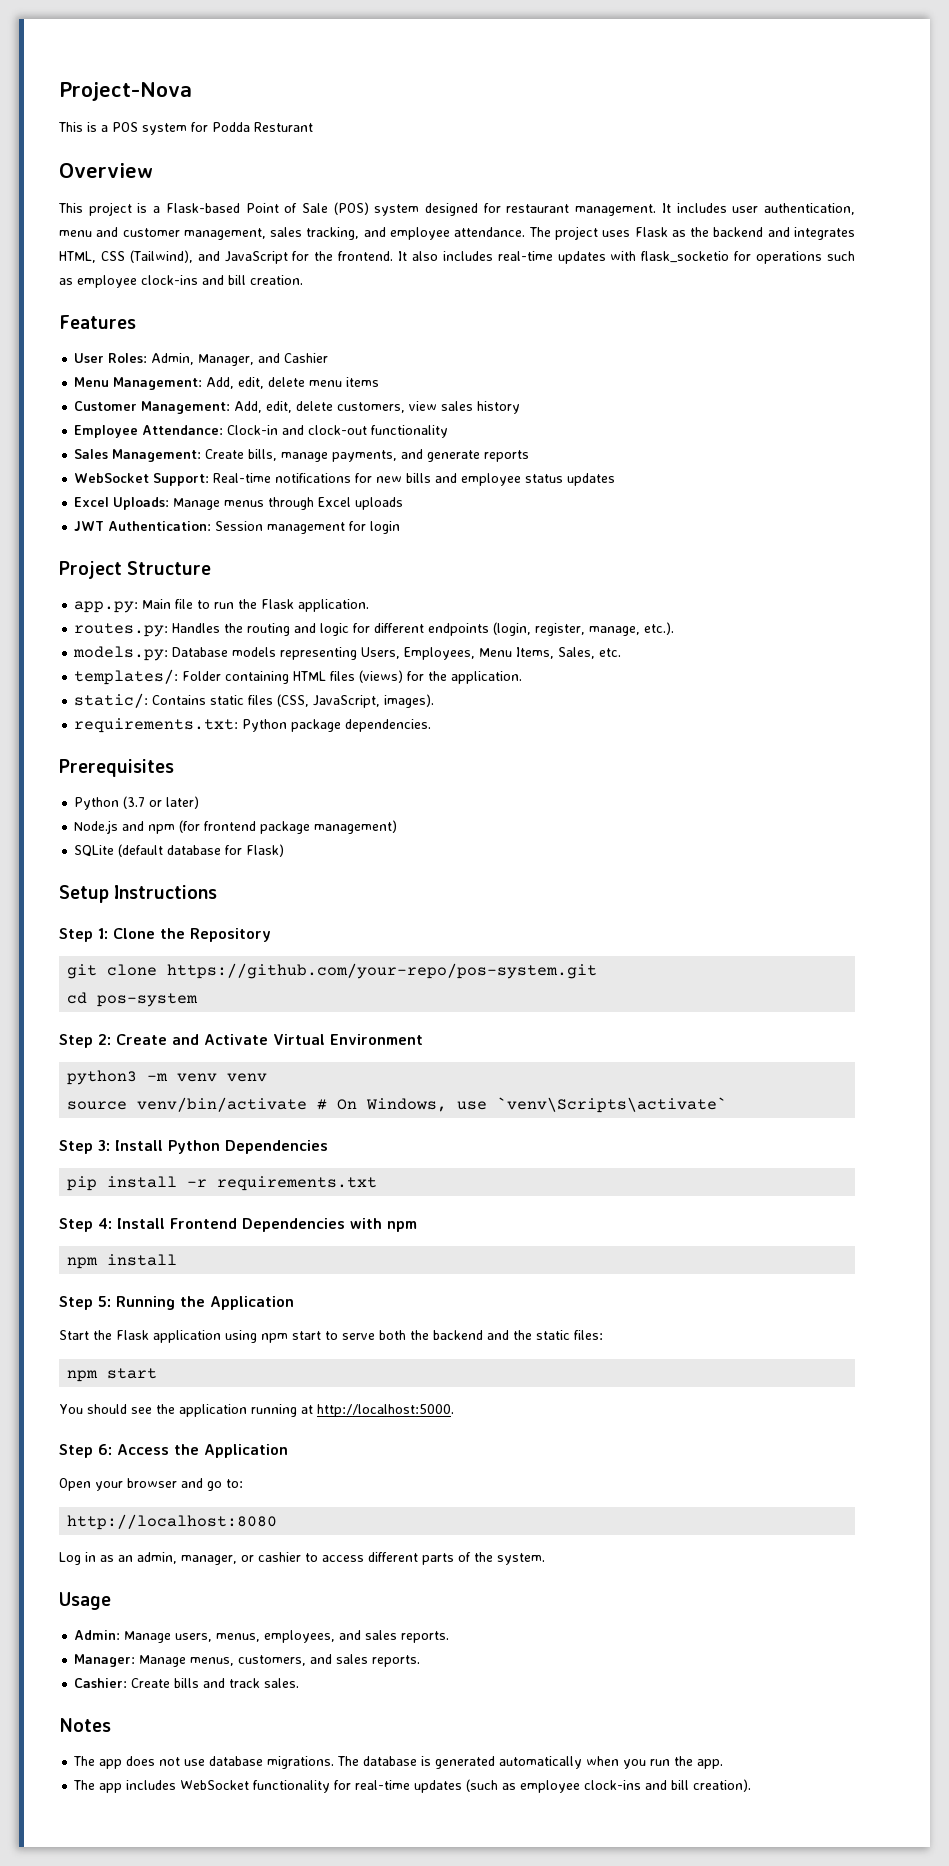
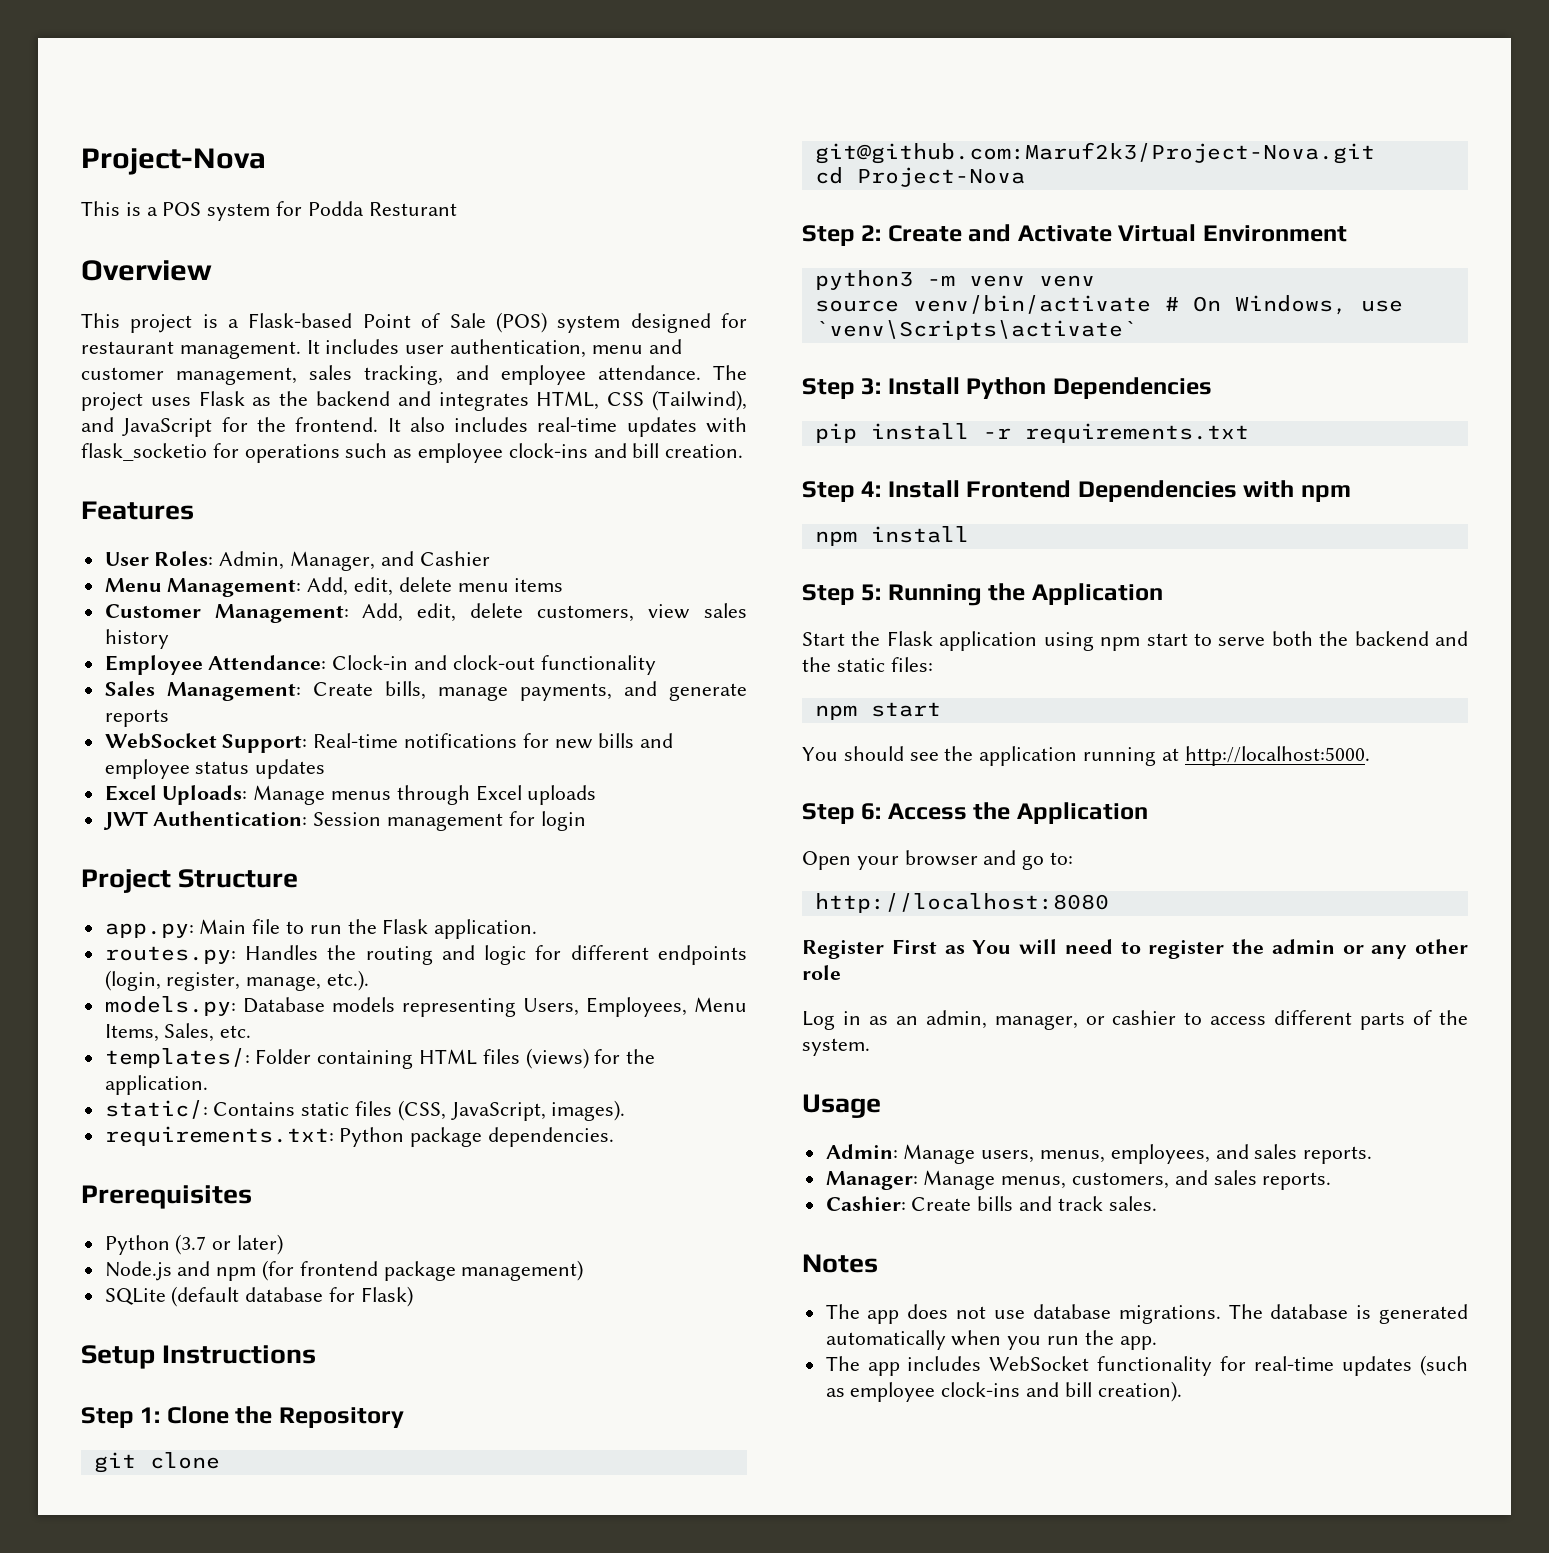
[167,963,598,979] https://github.com/your-repo/pos-system.git -> [814,142,1375,164] git@github.com:Maruf2k3/Project-Nova.git
[97,993,199,1007] pos-system -> [856,167,1025,187] Project-Nova
(278, 1522) none -> [802,939,1468,959] [802,965,841,980] // Register First as You will need to register the admin or any other role

